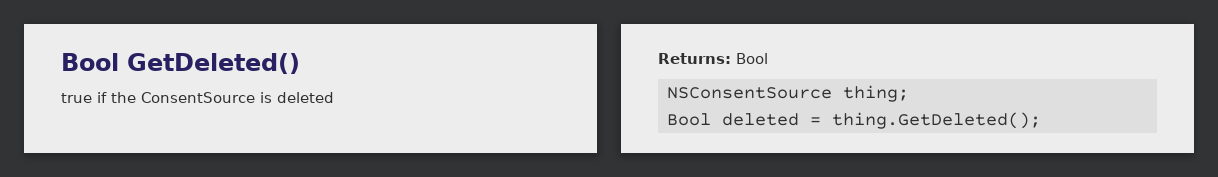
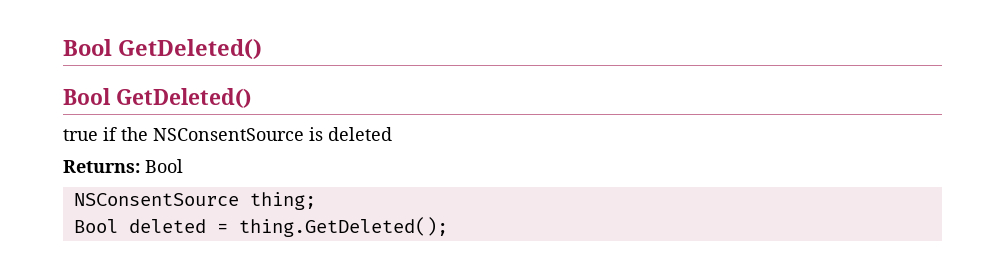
[61,53,300,74] Bool GetDeleted() -> [63,39,262,60] [63,88,251,108] Bool GetDeleted() // Bool GetDeleted()
[141,92,255,103] ConsentSource -> [153,128,304,141] NSConsentSource

